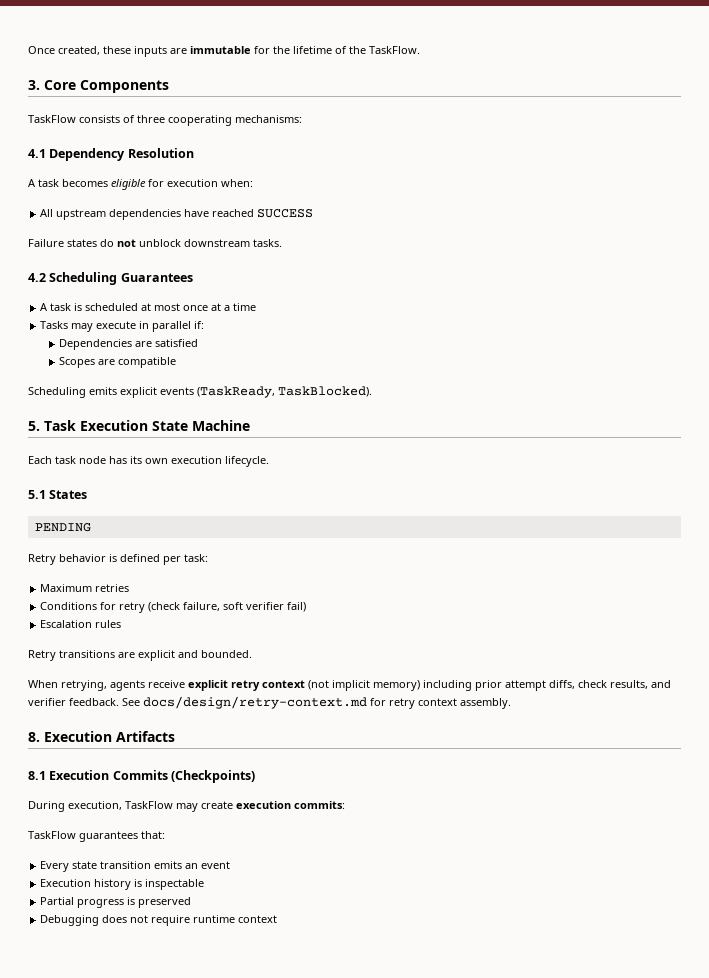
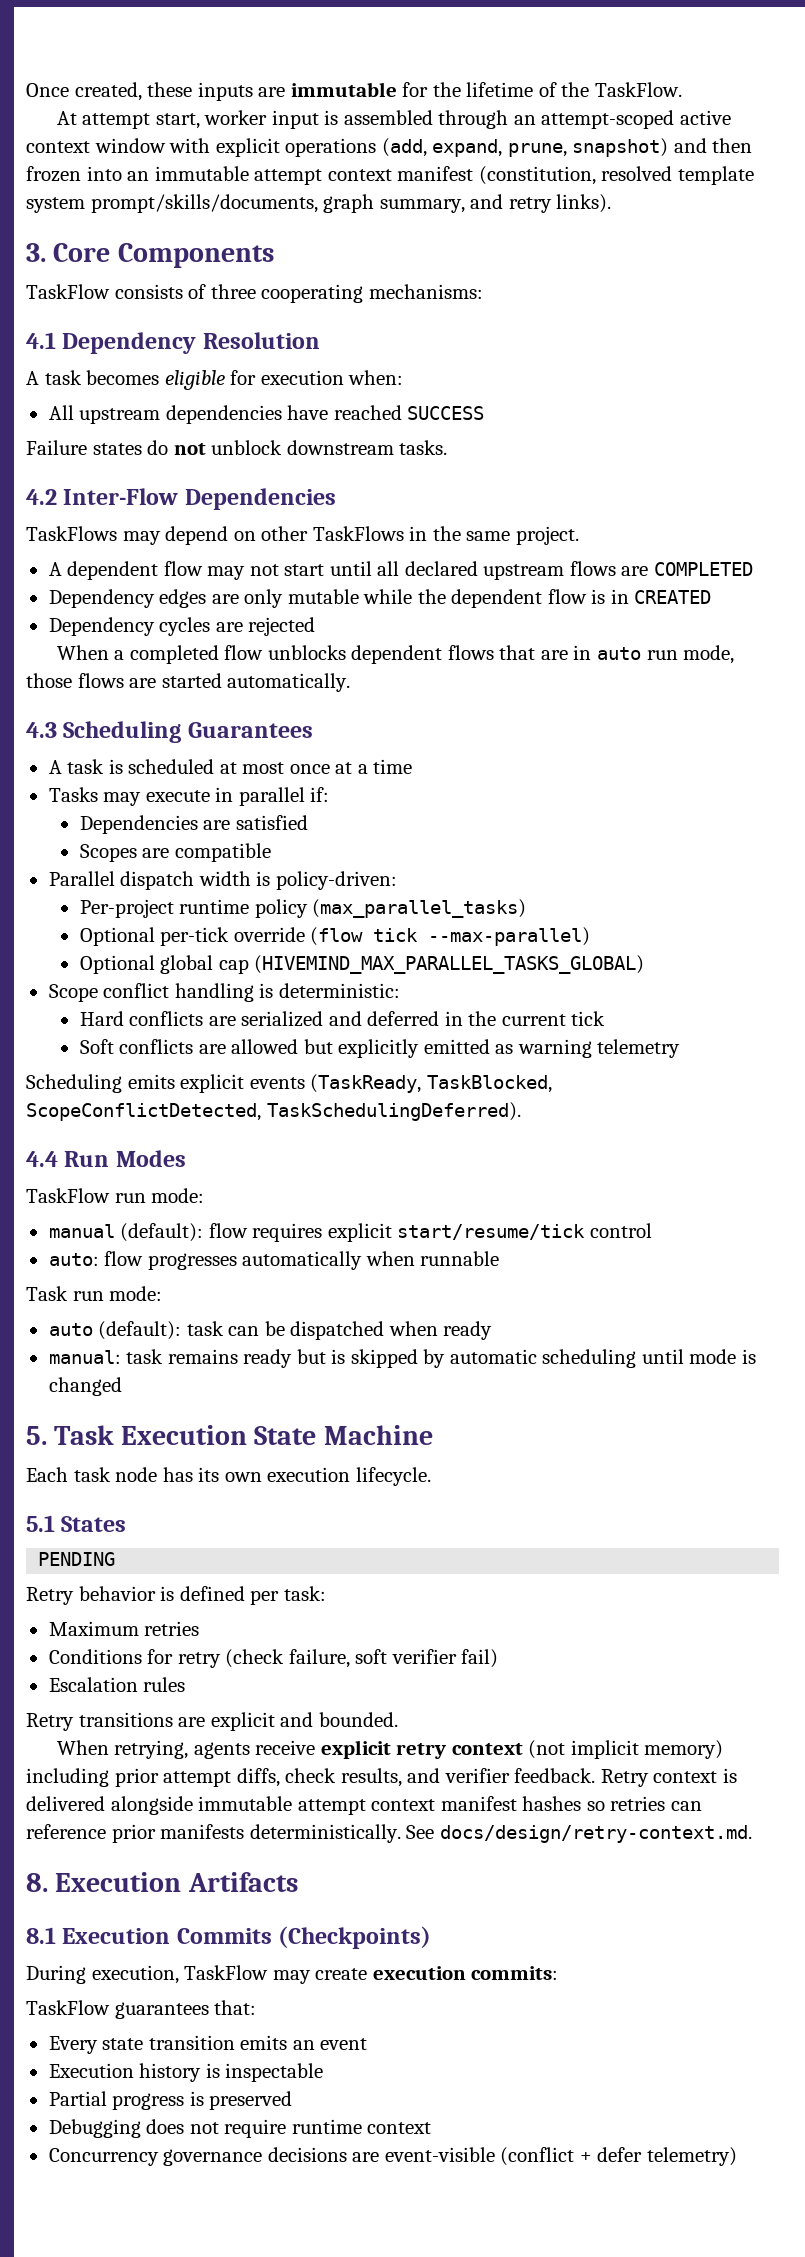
(420, 50) none -> [56,110,731,129] [26,138,753,157] [26,166,754,185] [26,194,612,213] // At attempt start, worker input is assembled through an attempt-scoped active context window with explicit operations (add, expand, prune, snapshot) and then frozen into an immutable attempt context manifest (constitution, resolved template system prompt/skills/documents, graph summary, and retry links).
(46, 277) none -> [63,488,336,510] [26,526,579,545] [48,561,753,580] [48,589,712,608] [48,617,316,636] [56,645,735,664] [26,673,351,692] [26,722,57,738] Inter-Flow Dependencies // TaskFlows may depend on other TaskFlows in the same project. // A dependent flow may not start until all declared upstream flows are COMPLETED // Dependency edges are only mutable while the dependent flow is in CREATED // Dependency cycles are rejected // When a completed flow unblocks dependent flows that are in auto run mode, those flows are started automatically. // 4.3
(177, 362) none -> [48,871,397,890] [79,899,527,918] [79,927,591,946] [79,955,645,974] [48,983,400,1002] [79,1011,606,1027] [79,1039,681,1058] // Parallel dispatch width is policy-driven: // Per-project runtime policy (max_parallel_tasks) // Optional per-tick override (flow tick --max-parallel) // Optional global cap (HIVEMIND_MAX_PARALLEL_TASKS_GLOBAL) // Scope conflict handling is deterministic: // Hard conflicts are serialized and deferred in the current tick // Soft conflicts are allowed but explicitly emitted as warning telemetry
[278,386,372,397] TaskBlocked). -> [426,1075,552,1093] [26,1102,521,1121] [26,1150,186,1167] [26,1188,205,1203] [48,1223,652,1242] [48,1251,500,1270] [26,1286,163,1301] [48,1321,493,1340] [48,1349,756,1368] [48,1377,122,1396] TaskBlocked, ScopeConflictDetected, TaskSchedulingDeferred). // 4.4 Run Modes // TaskFlow run mode: // manual (default): flow requires explicit start/resume/tick control // auto: flow progresses automatically when runnable // Task run mode: // auto (default): task can be dispatched when ready // manual: task remains ready but is skipped by automatic scheduling until mode is changed
[122,696,511,709] See docs/design/retry-context.md for retry context assembly. -> [600,1768,737,1787] [26,1796,702,1815] [26,1824,752,1843] Retry context is delivered alongside immutable attempt context manifest hashes so retries can reference prior manifests deterministically. See docs/design/retry-context.md.
(278, 919) none -> [48,2147,737,2166] // Concurrency governance decisions are event-visible (conflict + defer telemetry)

